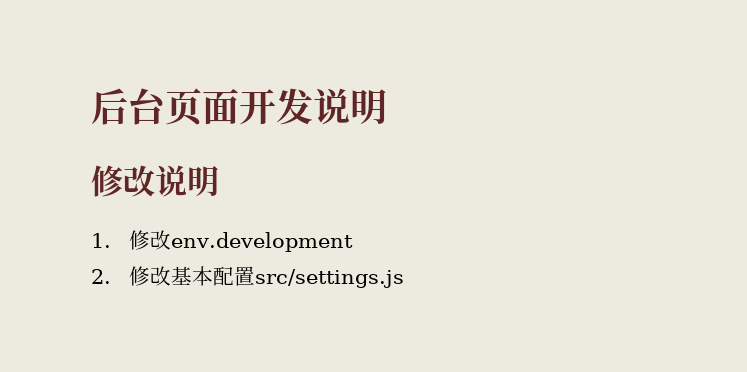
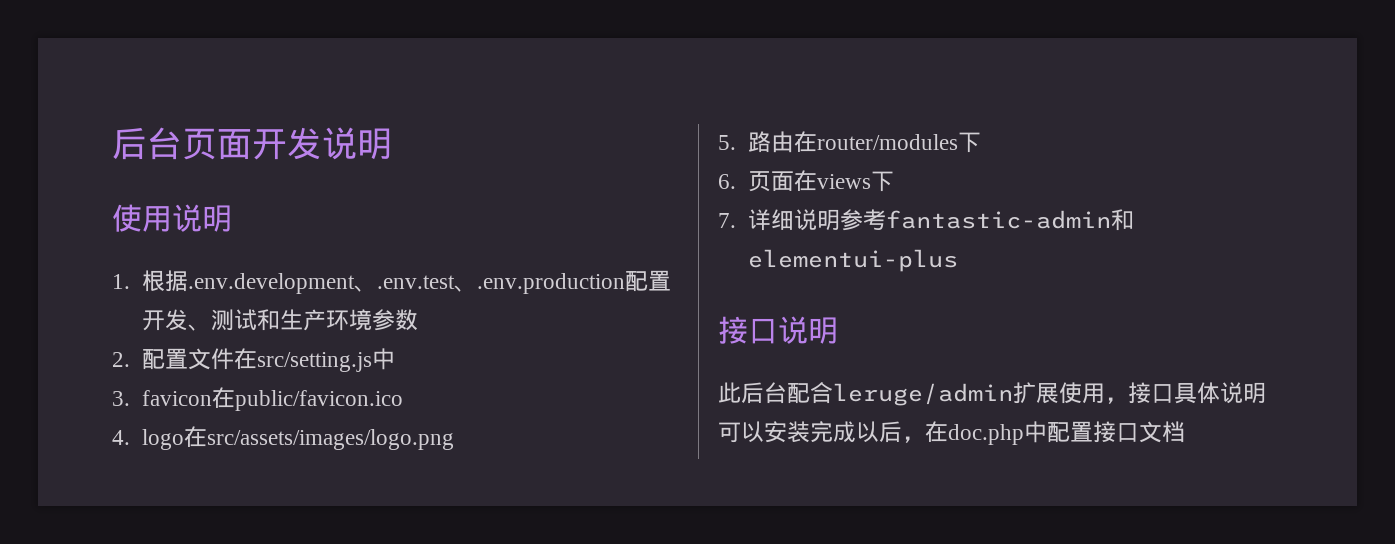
[91,165,155,197] 修改 -> [112,204,172,232] 使用
[128,230,353,252] [91,266,404,288] 修改env.development // 2.修改基本配置src/settings.js -> [141,270,671,294] [141,309,418,331] [112,348,395,372] [112,387,403,411] [112,426,454,450] [718,131,981,153] [718,170,894,192] [718,209,1134,231] [747,249,958,272] [718,316,838,344] [718,382,1266,406] [718,421,1185,445] 根据.env.development、.env.test、.env.production配置开发、测试和生产环境参数 // 2.配置文件在src/setting.js中 // 3. favicon在public/favicon.ico // 4. logo在src/assets/images/logo.png // 5.路由在router/modules下 // 6.页面在views下 // 7.详细说明参考fantastic-admin和elementui-plus // 接口说明 // 此后台配合leruge/admin扩展使用，接口具体说明可以安装完成以后，在doc.php中配置接口文档

